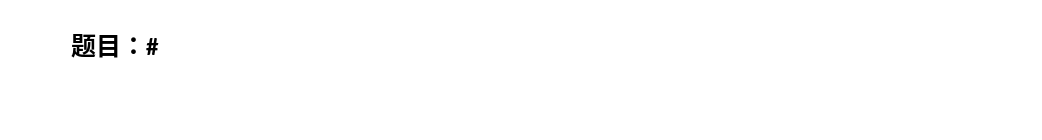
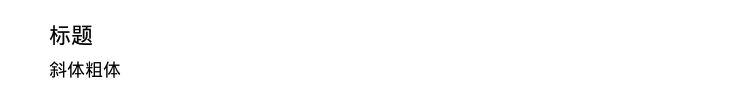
(71, 46) none -> [49,25,71,46] 标
[96,35,159,58] 目：# -> [49,61,121,78] // 斜体粗体

